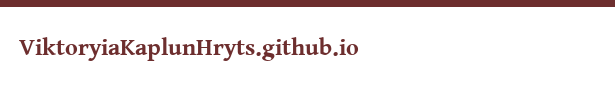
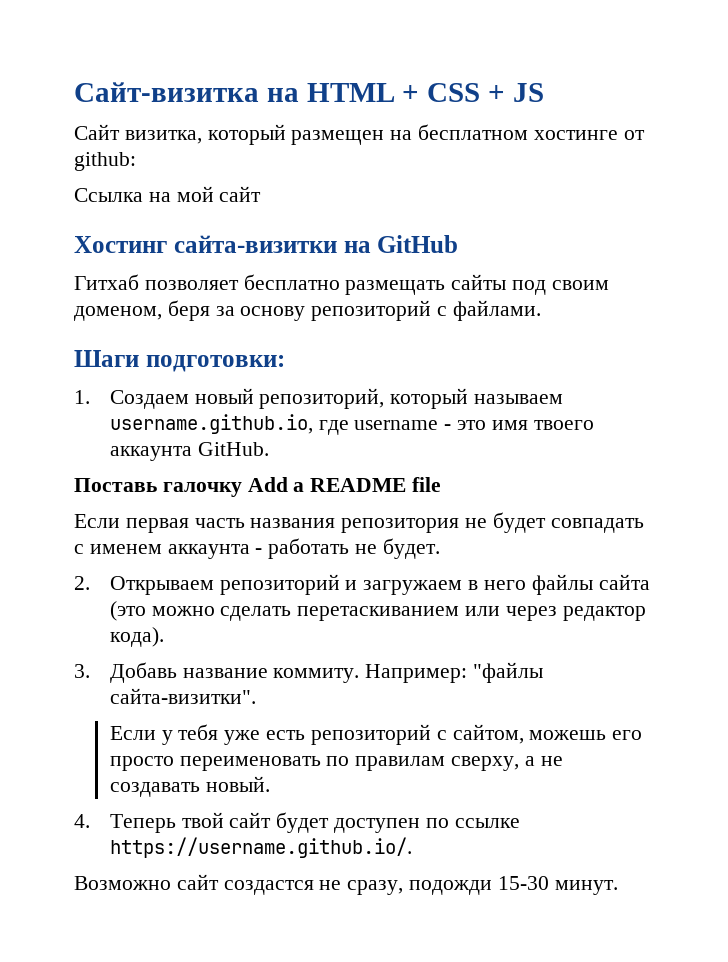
[19,37,359,61] ViktoryiaKaplunHryts.github.io -> [74,82,544,102] [74,124,645,145] [74,152,136,171] [74,186,262,202] [74,235,459,253] [74,274,609,295] [74,300,541,321] [74,350,285,372] [74,388,564,409] [109,414,594,435] [109,442,269,461] [74,477,442,497] [74,512,644,533] [74,538,440,559] [74,574,650,595] [109,601,646,621] [109,627,164,647] [74,662,544,683] [109,688,256,704] [109,724,643,745] [109,756,563,771] [109,776,270,797] [74,812,520,833] [109,837,412,858] [74,874,618,895] Сайт-визитка на HTML + CSS + JS // Сайт визитка, который размещен на бесплатном хостинге от github: // Ссылка на мой сайт // Хостинг сайта-визитки на GitHub // Гитхаб позволяет бесплатно размещать сайты под своим доменом, беря за основу репозиторий с файлами. // Шаги подготовки: // 1. Создаем новый репозиторий, который называем username.github.io, где username - это имя твоего аккаунта GitHub. // Поставь галочку Add a README file // Если первая часть названия репозитория не будет совпадать с именем аккаунта - работать не будет. // 2. Открываем репозиторий и загружаем в него файлы сайта (это можно сделать перетаскиванием или через редактор кода). // 3. Добавь название коммиту. Например: "файлы сайта-визитки". // Если у тебя уже есть репозиторий с сайтом, можешь его просто переименовать по правилам сверху, а не создавать новый. // 4. Теперь твой сайт будет доступен по ссылке https://username.github.io/. // Возможно сайт создастся не сразу, подожди 15-30 минут.

